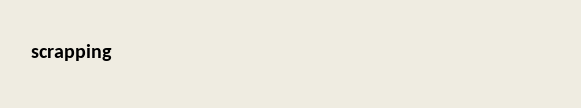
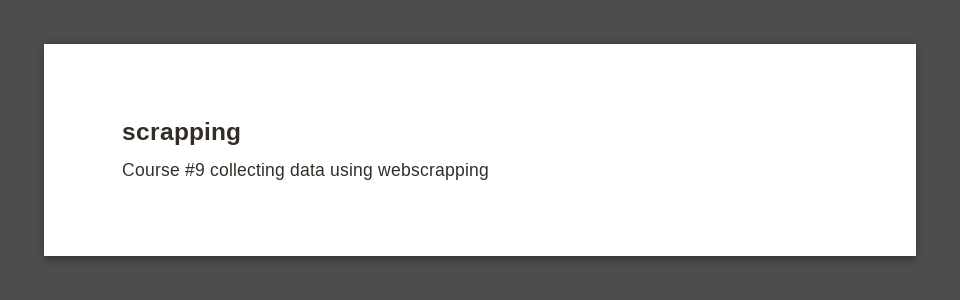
(112, 52) none -> [122,163,489,180] // Course #9 collecting data using webscrapping

